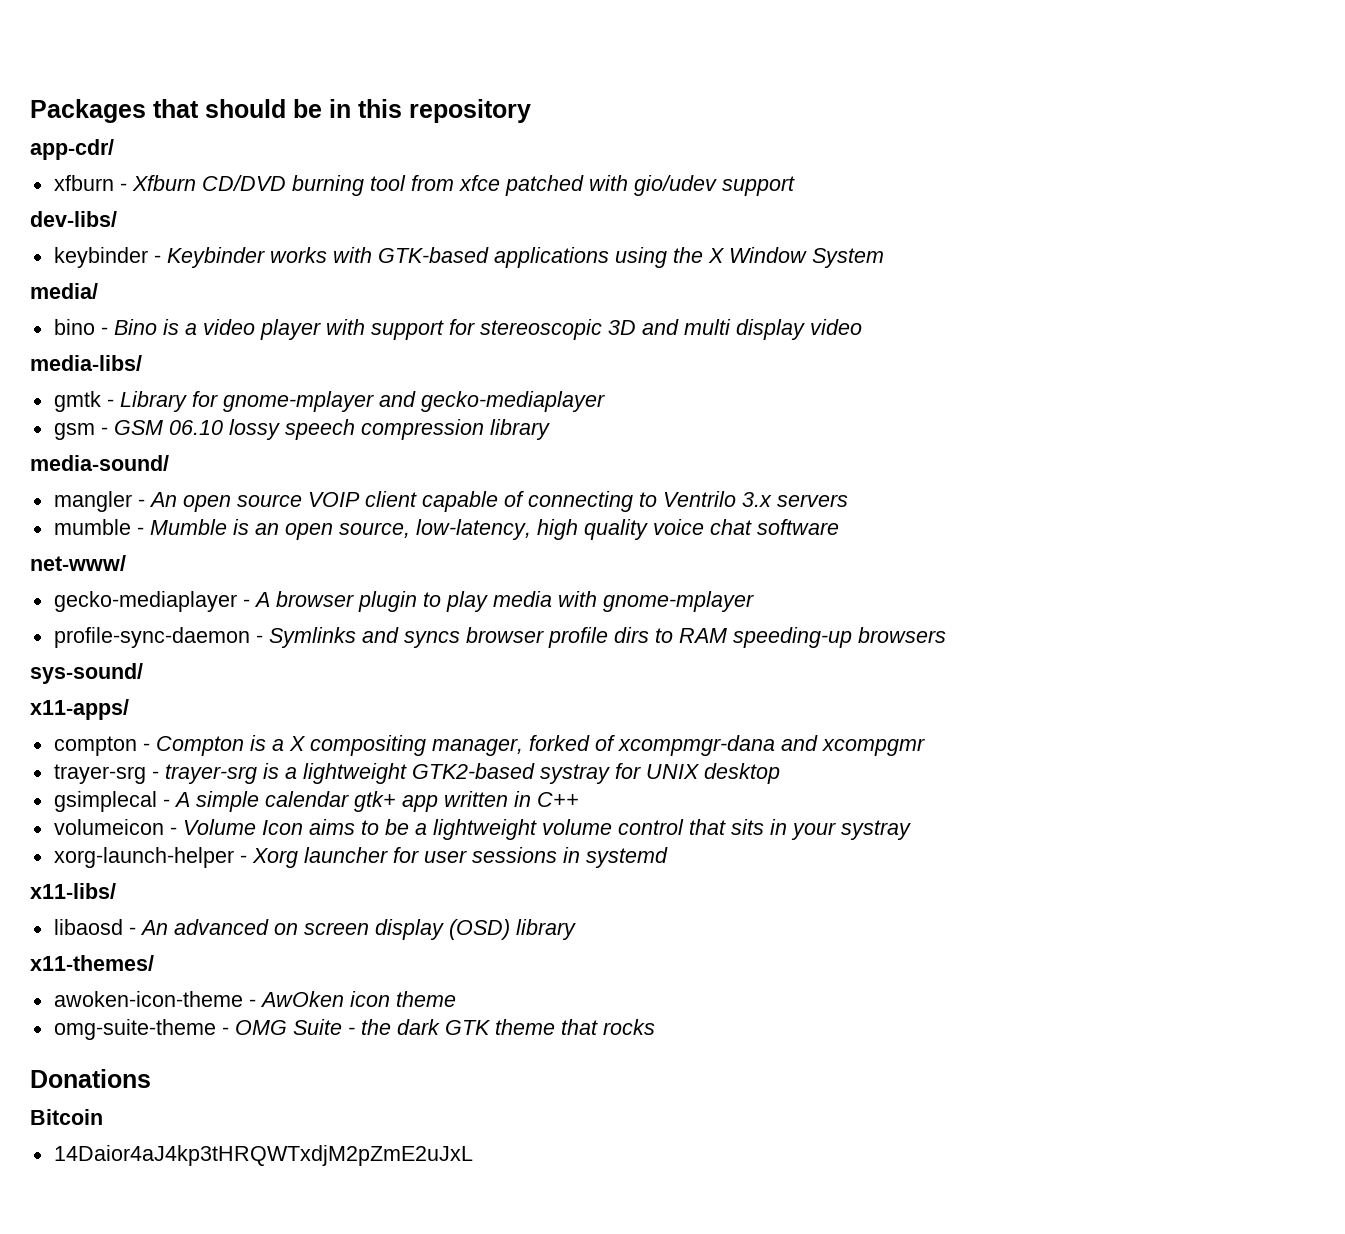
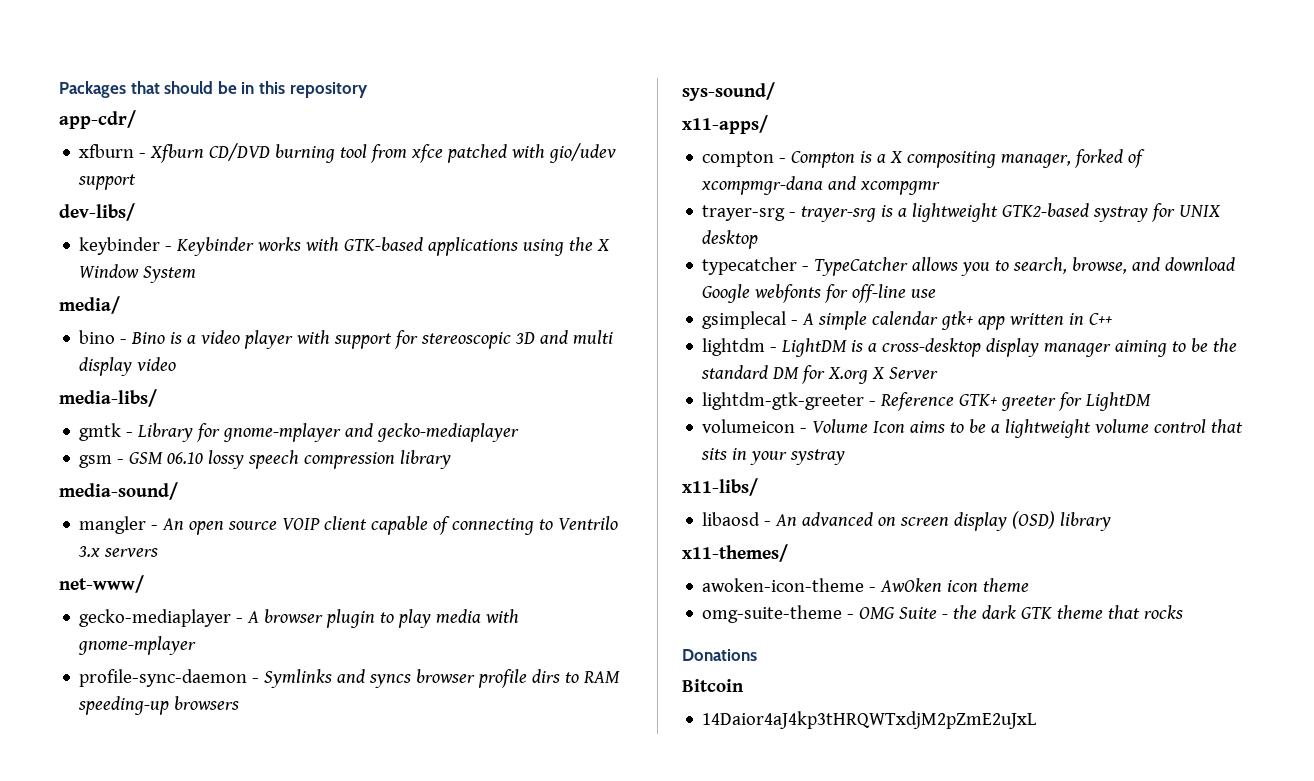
[53,519,839,540] // mumble - Mumble is an open source, low-latency, high quality voice chat software -> (159, 552) none
(780, 773) none -> [702,257,1236,276] [702,284,937,303] // typecatcher - TypeCatcher allows you to search, browse, and download Google webfonts for off-line use
(579, 799) none -> [702,338,1238,357] [701,365,939,384] [702,392,1152,411] // lightdm - LightDM is a cross-desktop display manager aiming to be the standard DM for X.org X Server // lightdm-gtk-greeter - Reference GTK+ greeter for LightDM
[53,847,668,868] // xorg-launch-helper - Xorg launcher for user sessions in systemd -> (846, 457) none

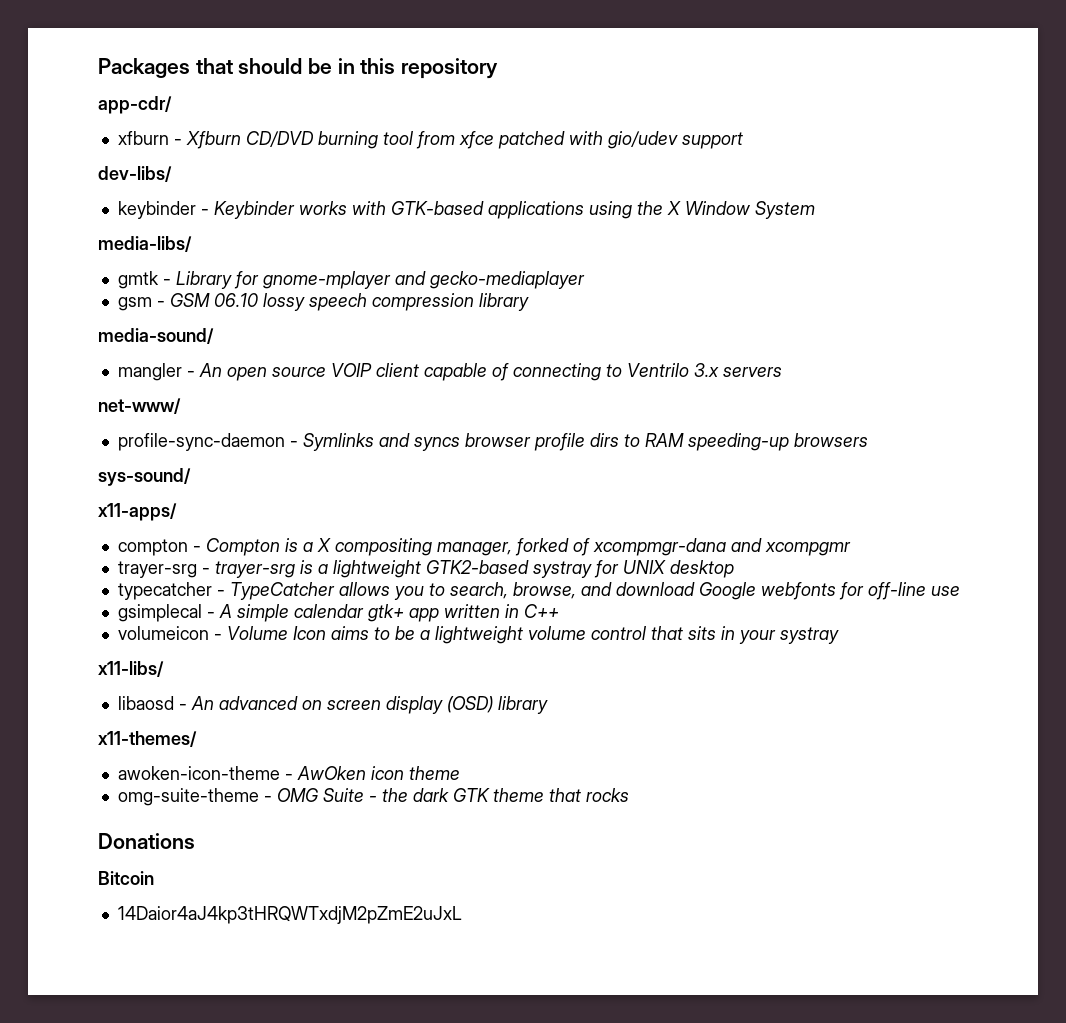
[59,296,120,314] [79,330,614,349] [79,357,177,376] // media/ // bino - Bino is a video player with support for stereoscopic 3D and multi display video -> (815, 210) none
[79,609,520,628] [78,636,197,655] // gecko-mediaplayer - A browser plugin to play media with gnome-mplayer -> (181, 406) none
[702,338,1238,357] [701,365,939,384] [702,392,1152,411] // lightdm - LightDM is a cross-desktop display manager aiming to be the standard DM for X.org X Server // lightdm-gtk-greeter - Reference GTK+ greeter for LightDM -> (559, 611) none

